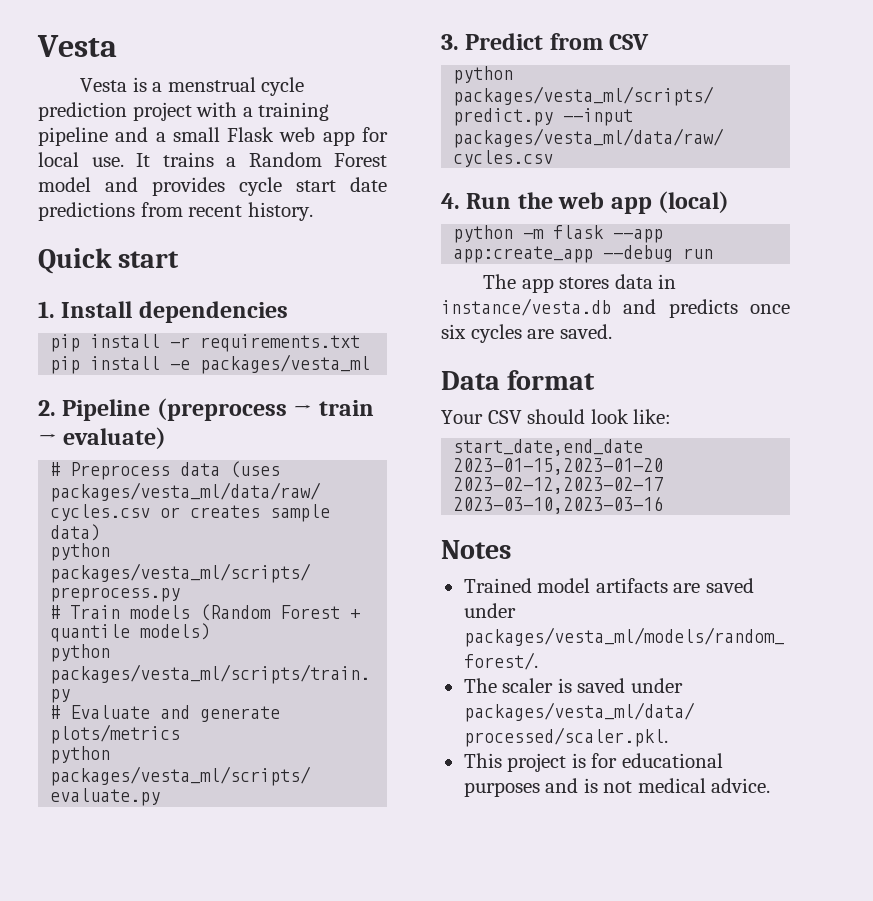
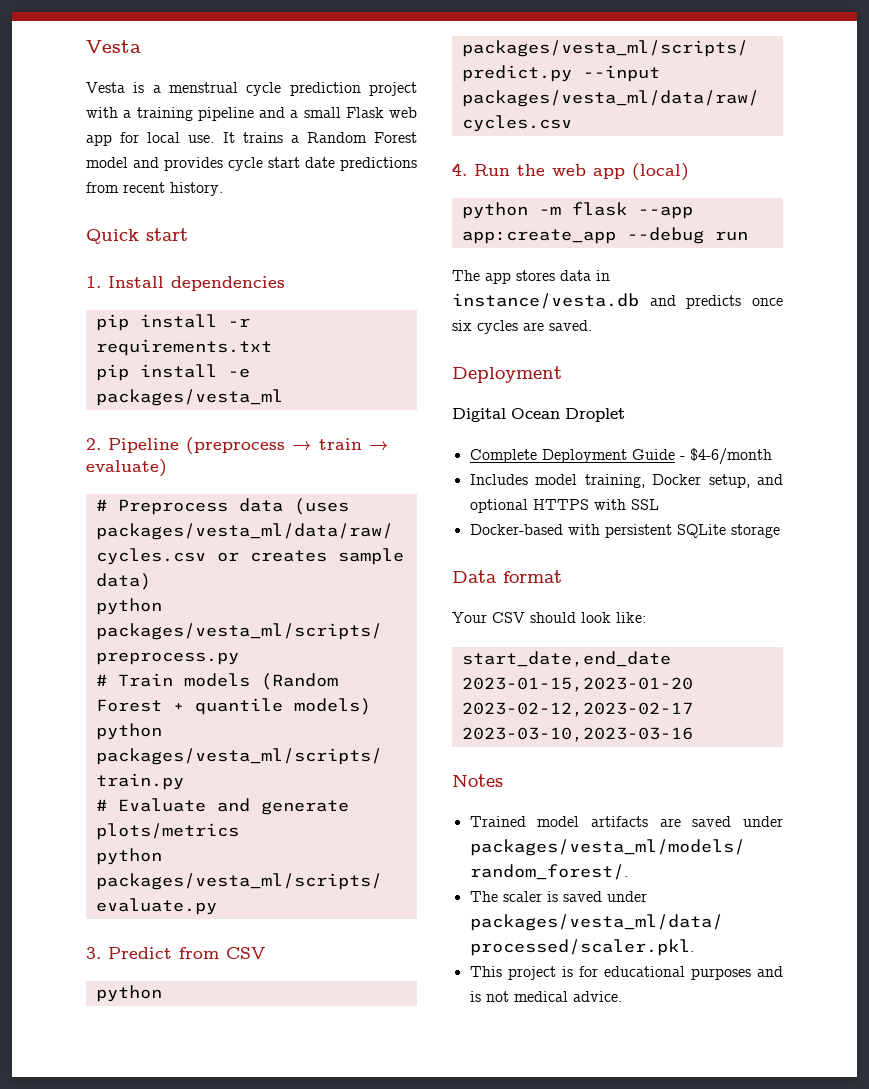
(612, 331) none -> [452,366,562,383] [452,408,625,422] [469,448,772,465] [469,474,783,488] [469,499,659,513] [469,524,780,538] // Deployment // Digital Ocean Droplet // Complete Deployment Guide - $4-6/month // Includes model training, Docker setup, and optional HTTPS with SSL // Docker-based with persistent SQLite storage

